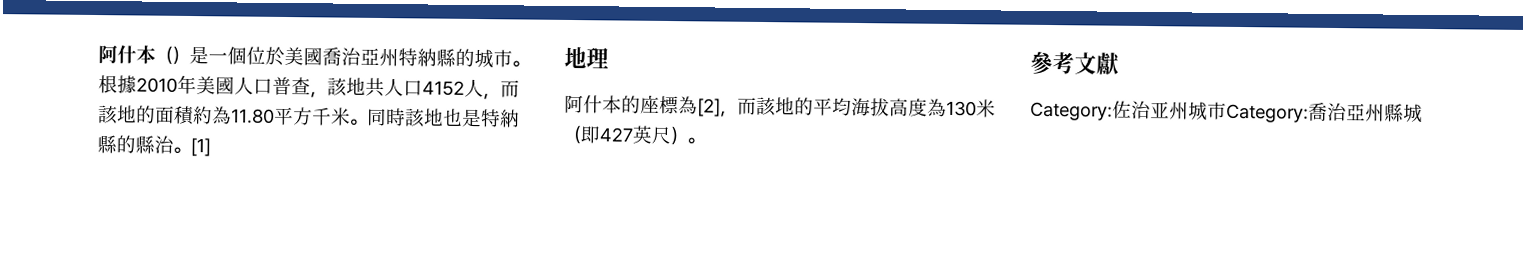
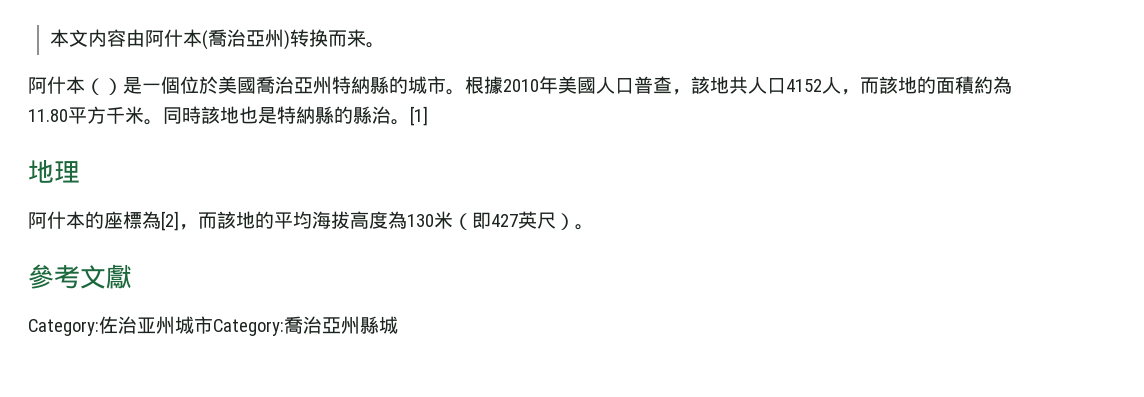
(98, 55) none -> [49,29,385,50] 本文内容由阿什本(喬治亞州)转换而来。 //

